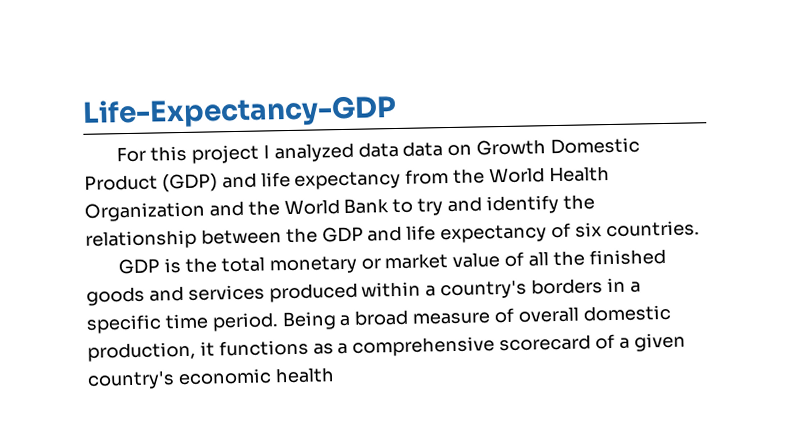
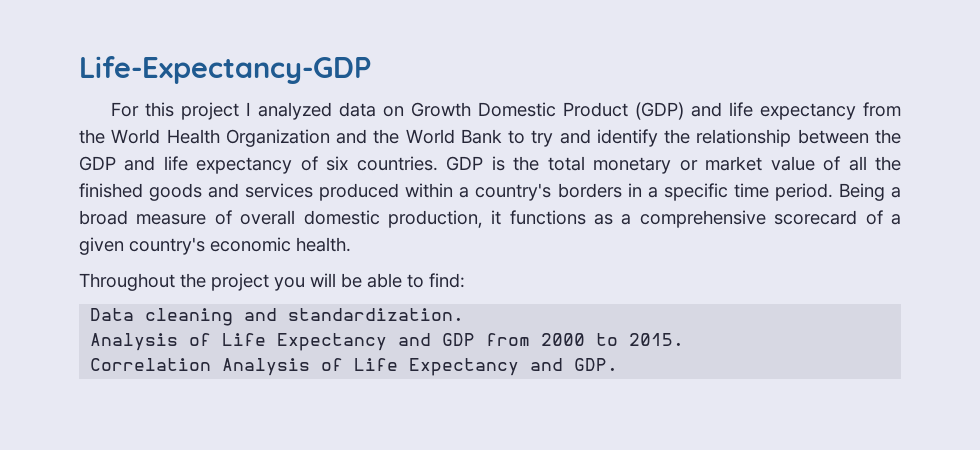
[402,141,444,157] data -> (376, 109) none
(700, 229) // -> (438, 163) none
[274,367,335,384] health -> [296,237,351,252] [79,273,465,291] [90,308,465,326] [90,333,685,351] [90,358,619,376] health. // Throughout the project you will be able to find: // Data cleaning and standardization. // Analysis of Life Expectancy and GDP from 2000 to 2015. // Correlation Analysis of Life Expectancy and GDP.

